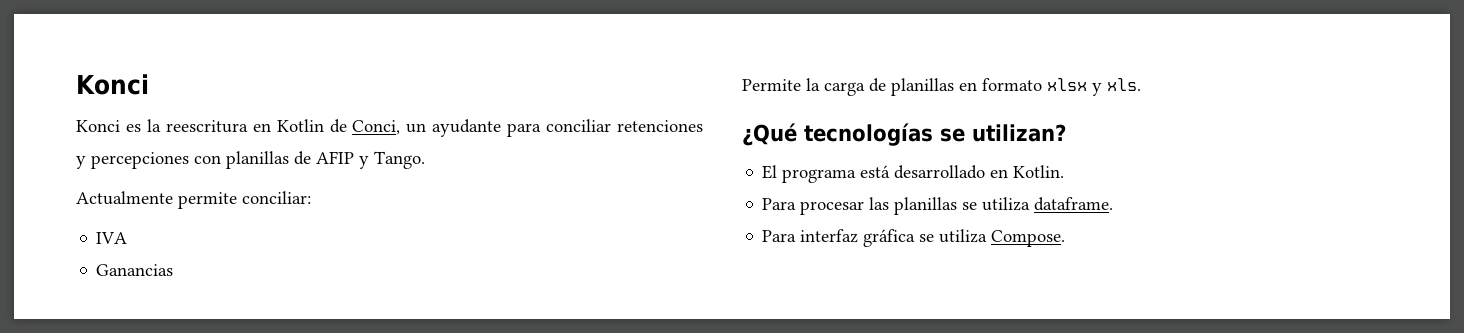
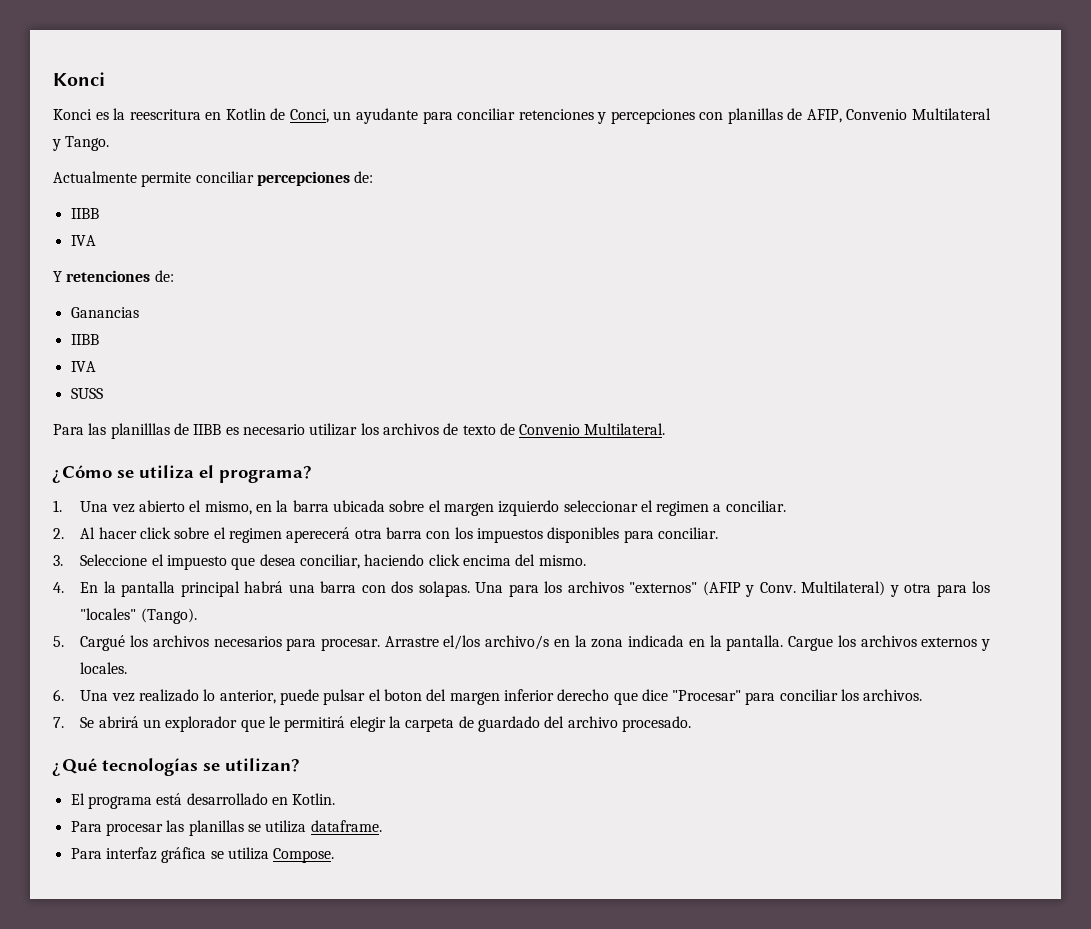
[316,151,354,164] AFIP -> [806,108,991,123] AFIP, Convenio Multilateral
[242,191,311,204] [96,232,128,244] [96,264,174,276] [742,78,1141,96] conciliar: // IVA // Ganancias // Permite la carga de planillas en formato xlsx y xls. -> [195,171,374,186] [70,208,99,219] [70,235,96,246] [53,270,174,282] [70,307,139,318] [70,334,99,345] [70,361,96,372] [70,388,103,399] [53,423,666,439] [52,465,312,483] [53,500,786,516] [53,527,718,543] [53,554,586,570] [53,581,991,597] [80,608,197,624] [53,635,990,651] [80,662,128,674] [53,689,923,705] [53,716,691,732] conciliar percepciones de: // IIBB // IVA // Y retenciones de: // Ganancias // IIBB // IVA // SUSS // Para las planilllas de IIBB es necesario utilizar los archivos de texto de Convenio Multilateral. // ¿Cómo se utiliza el programa? // 1. Una vez abierto el mismo, en la barra ubicada sobre el margen izquierdo seleccionar el regimen a conciliar. // 2. Al hacer click sobre el regimen aperecerá otra barra con los impuestos disponibles para conciliar. // 3. Seleccione el impuesto que desea conciliar, haciendo click encima del mismo. // 4. En la pantalla principal habrá una barra con dos solapas. Una para los archivos "externos" (AFIP y Conv. Multilateral) y otra para los "locales" (Tango). // 5. Cargué los archivos necesarios para procesar. Arrastre el/los archivo/s en la zona indicada en la pantalla. Cargue los archivos externos y locales. // 6. Una vez realizado lo anterior, puede pulsar el boton del margen inferior derecho que dice "Procesar" para conciliar los archivos. // 7. Se abrirá un explorador que le permitirá elegir la carpeta de guardado del archivo procesado.

